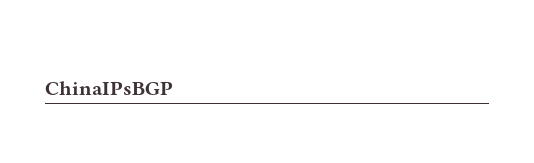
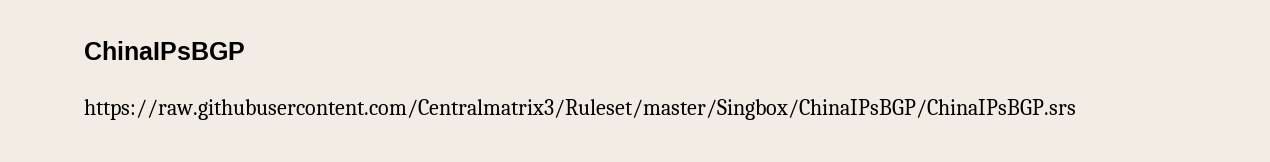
(173, 88) none -> [84,99,1076,120] // https://raw.githubusercontent.com/Centralmatrix3/Ruleset/master/Singbox/ChinaIPsBGP/ChinaIPsBGP.srs

